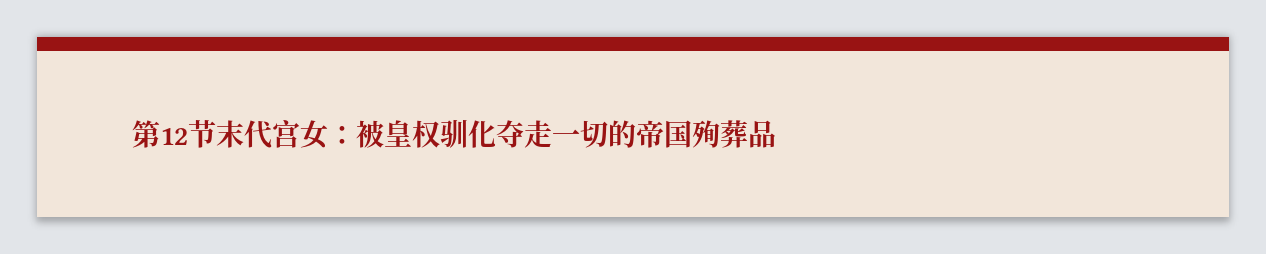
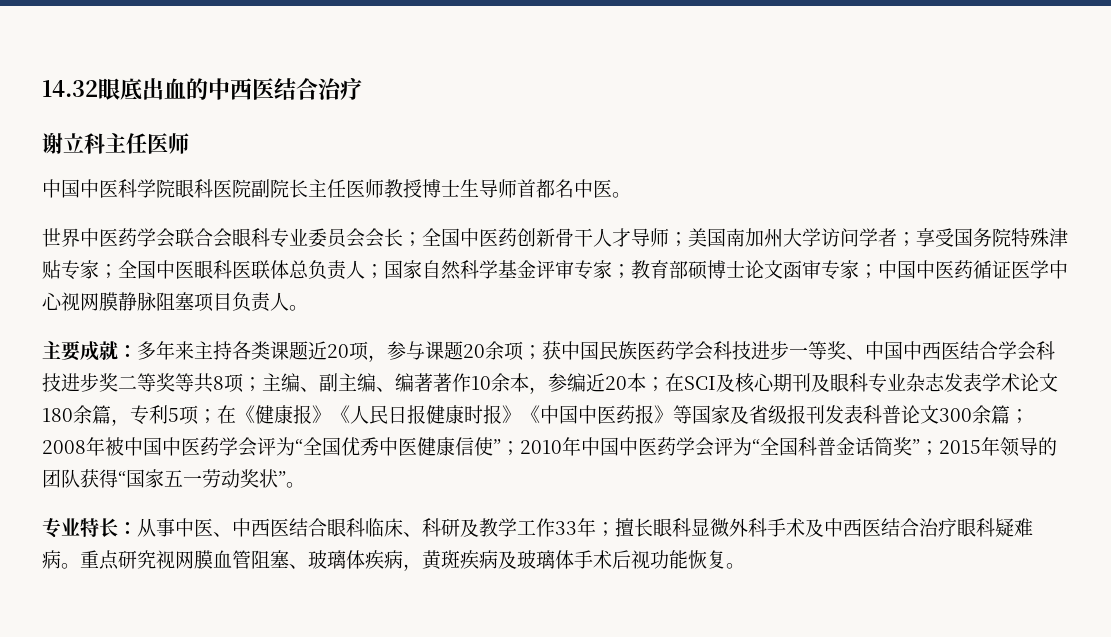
[132,119,776,149] 第12节末代宫女：被皇权驯化夺走一切的帝国殉葬品 -> [42,78,362,100] [42,132,189,154] [42,179,631,198] [42,228,1068,248] [42,260,1068,280] [42,292,308,312] [42,341,1055,362] [42,373,1058,394] [42,405,1029,426] [42,437,1057,457] [42,469,305,488] [42,517,1033,538] [42,550,745,571] 14.32眼底出血的中西医结合治疗 // 谢立科主任医师 // 中国中医科学院眼科医院副院长主任医师教授博士生导师首都名中医。 // 世界中医药学会联合会眼科专业委员会会长；全国中医药创新骨干人才导师；美国南加州大学访问学者；享受国务院特殊津贴专家；全国中医眼科医联体总负责人；国家自然科学基金评审专家；教育部硕博士论文函审专家；中国中医药循证医学中心视网膜静脉阻塞项目负责人。 // 主要成就：多年来主持各类课题近20项，参与课题20余项；获中国民族医药学会科技进步一等奖、中国中西医结合学会科技进步奖二等奖等共8项；主编、副主编、编著著作10余本，参编近20本；在SCI及核心期刊及眼科专业杂志发表学术论文180余篇，专利5项；在《健康报》《人民日报健康时报》《中国中医药报》等国家及省级报刊发表科普论文300余篇；2008年被中国中医药学会评为“全国优秀中医健康信使”；2010年中国中医药学会评为“全国科普金话筒奖”；2015年领导的团队获得“国家五一劳动奖状”。 // 专业特长：从事中医、中西医结合眼科临床、科研及教学工作33年；擅长眼科显微外科手术及中西医结合治疗眼科疑难病。重点研究视网膜血管阻塞、玻璃体疾病，黄斑疾病及玻璃体手术后视功能恢复。

